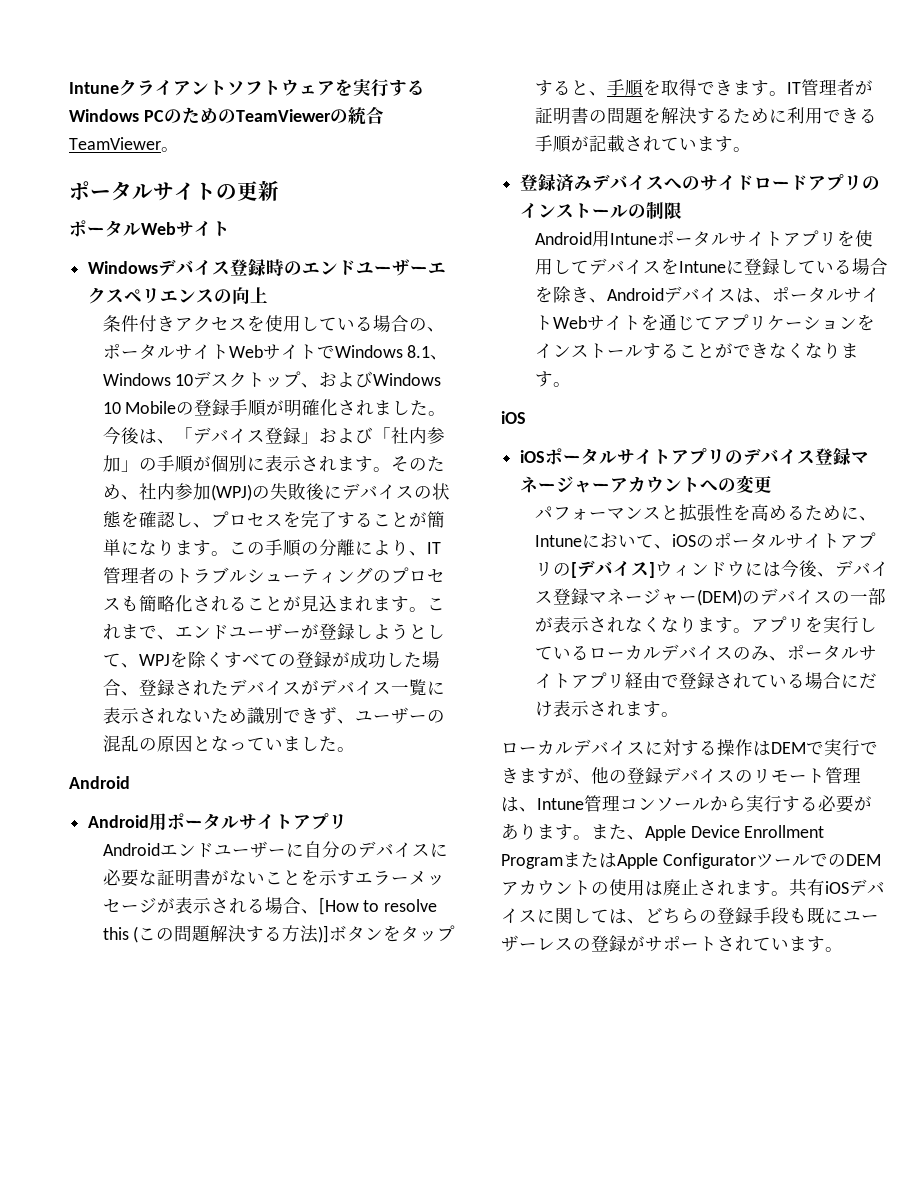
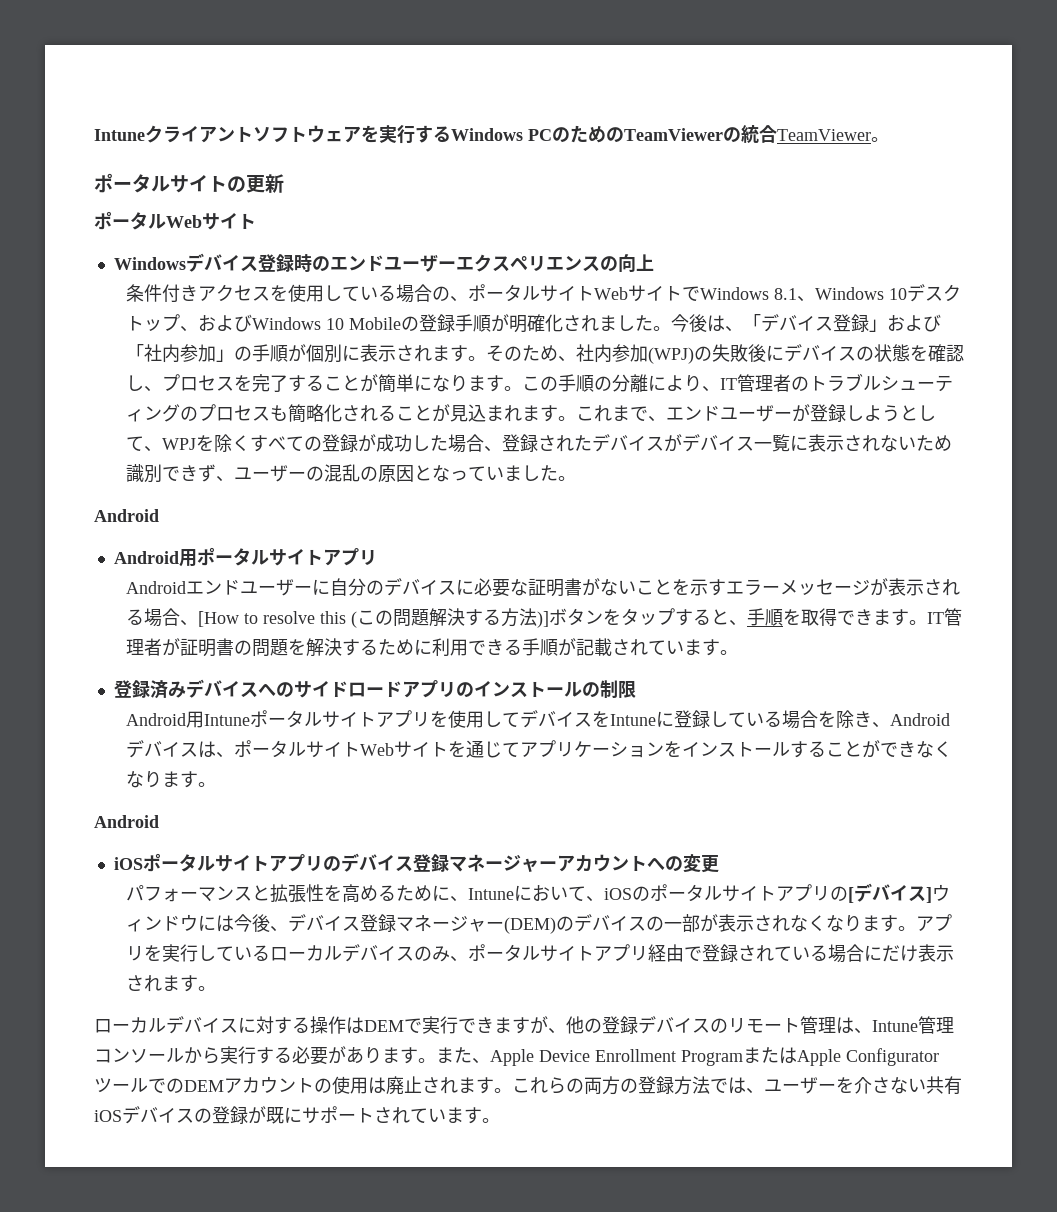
[501,411,526,424] iOS -> [94,815,159,828] Android
[789,879,885,897] [501,907,879,924] [501,935,555,952] 共有iOSデバイスに関しては、どちらの登録手段も既にユーザーレ -> [512,1076,962,1095] [94,1106,176,1124] これらの両方の登録方法では、ユーザーを介さない共有iOSデバイ
(645, 943) none -> [266,1107,302,1124] 既に

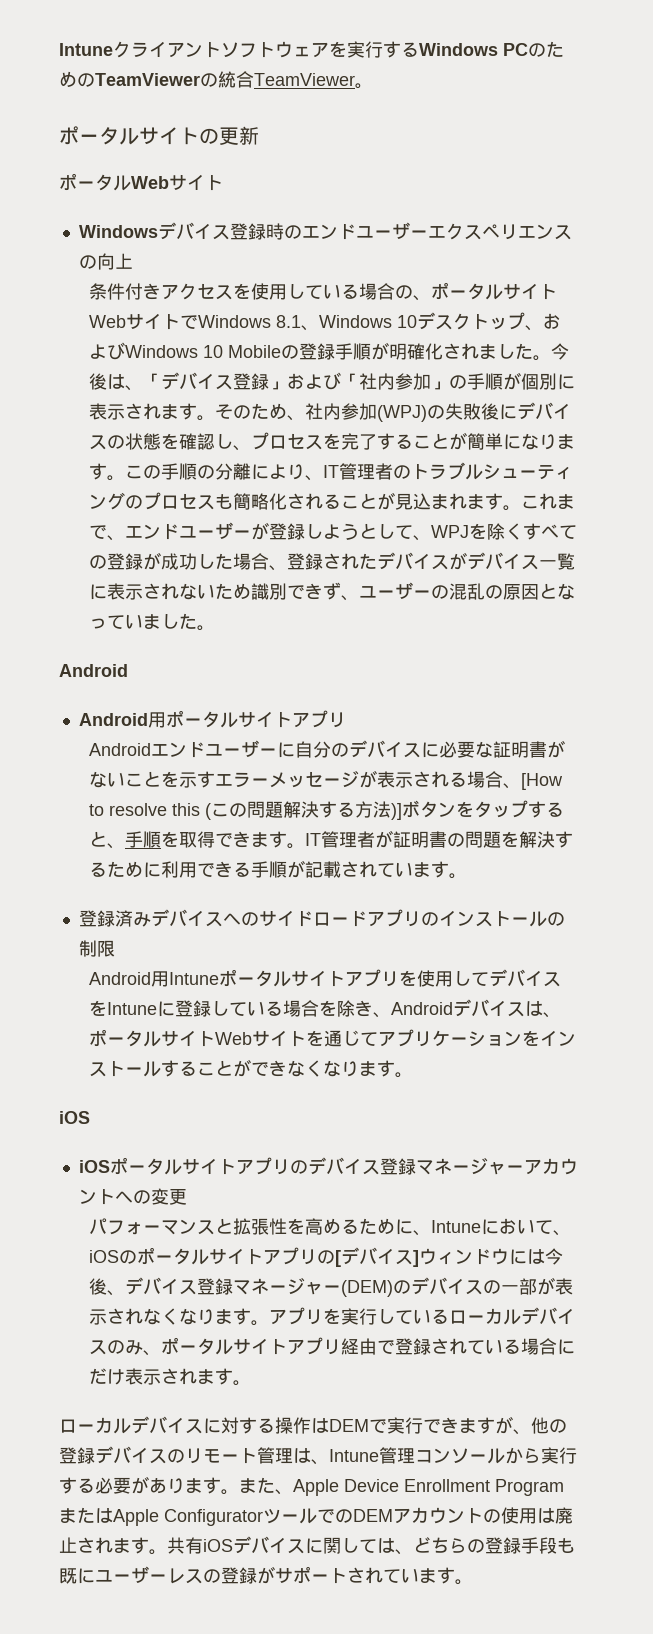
[94,815,159,828] Android -> [59,1111,90,1124] iOS
[512,1076,962,1095] [94,1106,176,1124] これらの両方の登録方法では、ユーザーを介さない共有iOSデバイ -> [167,1536,575,1555] [59,1566,185,1584] 共有iOSデバイスに関しては、どちらの登録手段も既にユーザーレ
[266,1107,302,1124] 既に -> (275, 1575) none

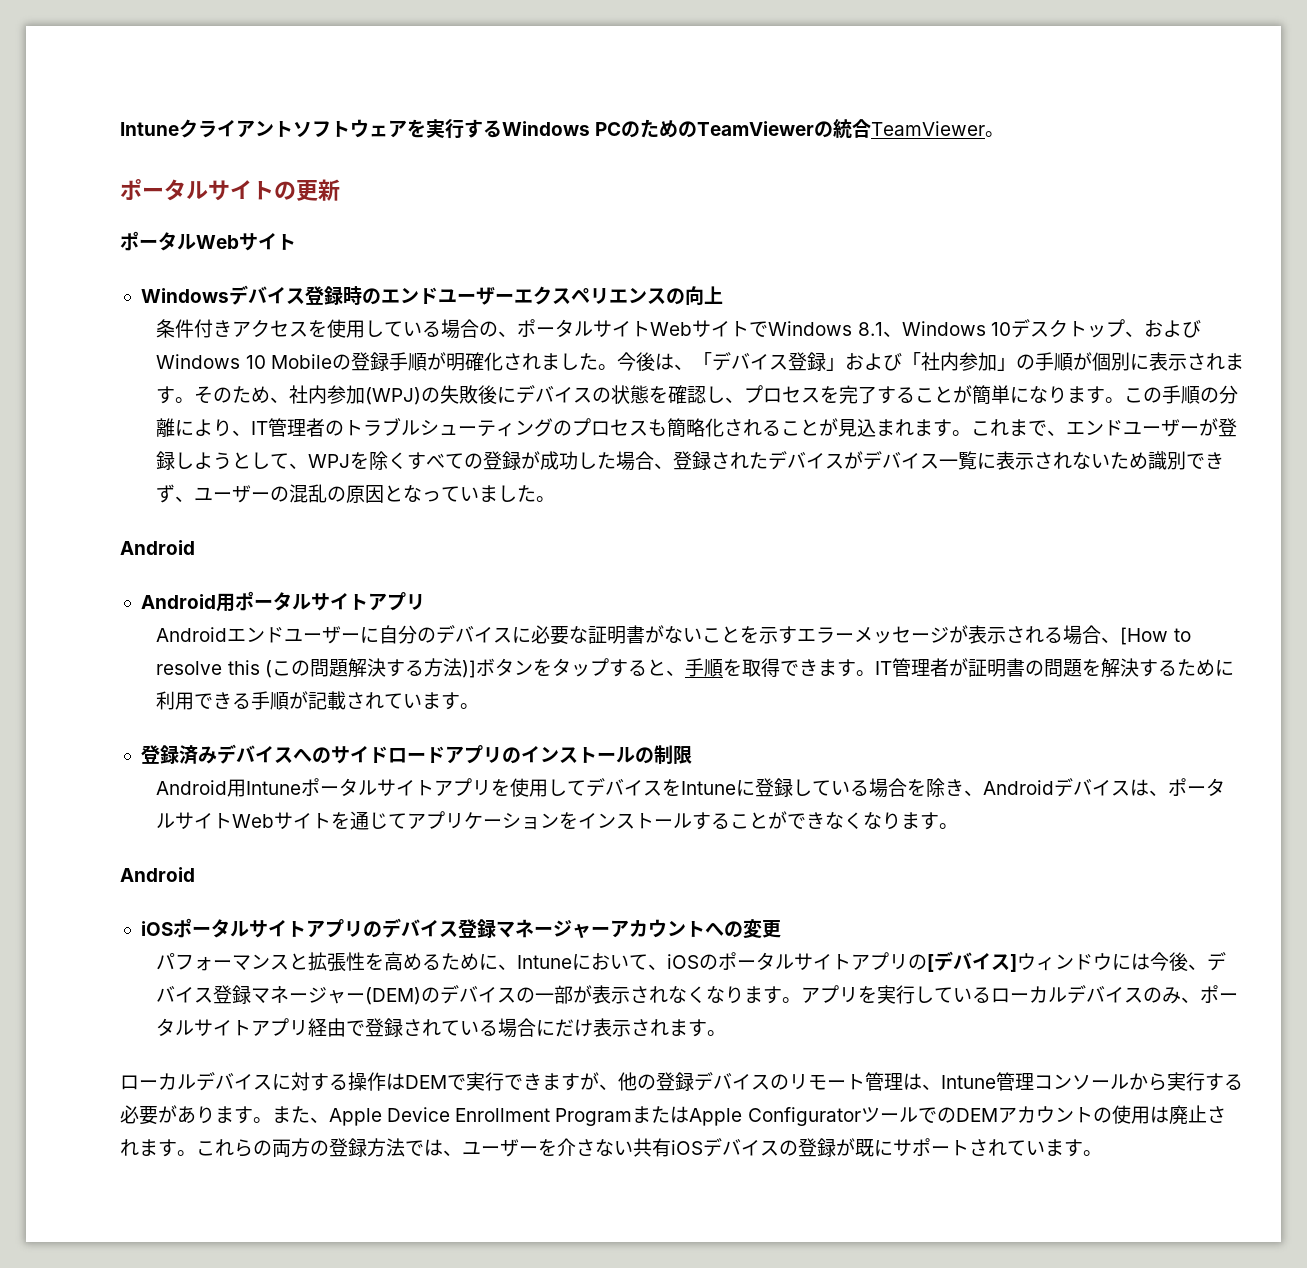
[59,1111,90,1124] iOS -> [120,867,195,882] Android
[167,1536,575,1555] [59,1566,185,1584] 共有iOSデバイスに関しては、どちらの登録手段も既にユーザーレ -> [196,1138,760,1158] これらの両方の登録方法では、ユーザーを介さない共有iOSデバイ
(275, 1575) none -> [855,1139,893,1157] 既に

